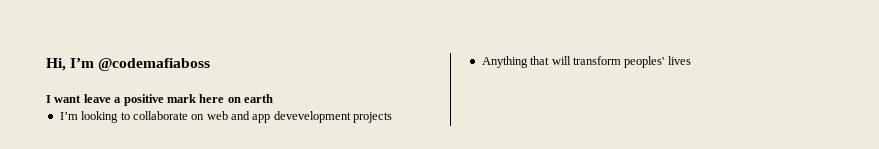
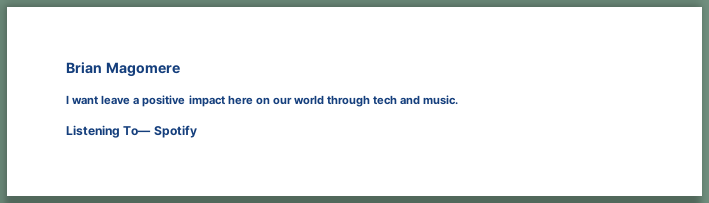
[46,58,211,71] Hi, I’m @codemafiaboss -> [66,62,180,77] Brian Magomere
[166,94,196,103] mark -> [188,95,225,107] impact
[244,94,273,103] [59,111,393,123] [481,56,691,68] earth // I’m looking to collaborate on web and app devevelopment projects // Anything that will transform peoples' lives -> [272,95,459,107] [66,125,197,138] our world through tech and music. // Listening To— Spotify

